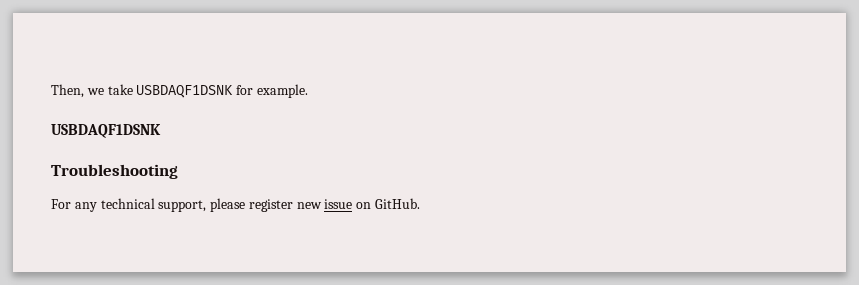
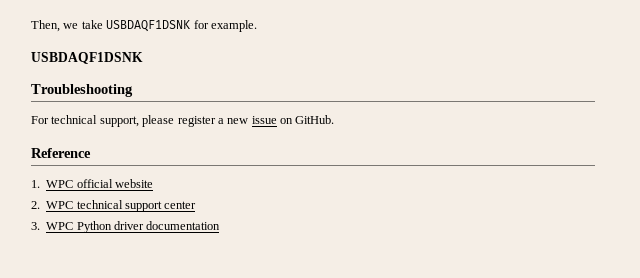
[74,202,97,212] any -> (49, 120) none
(293, 205) none -> [217,118,224,124] a
(421, 203) none -> [31,148,91,158] [31,179,153,188] [31,200,197,212] [31,221,221,233] // Reference // 1. WPC official website // 2. WPC technical support center // 3. WPC Python driver documentation

